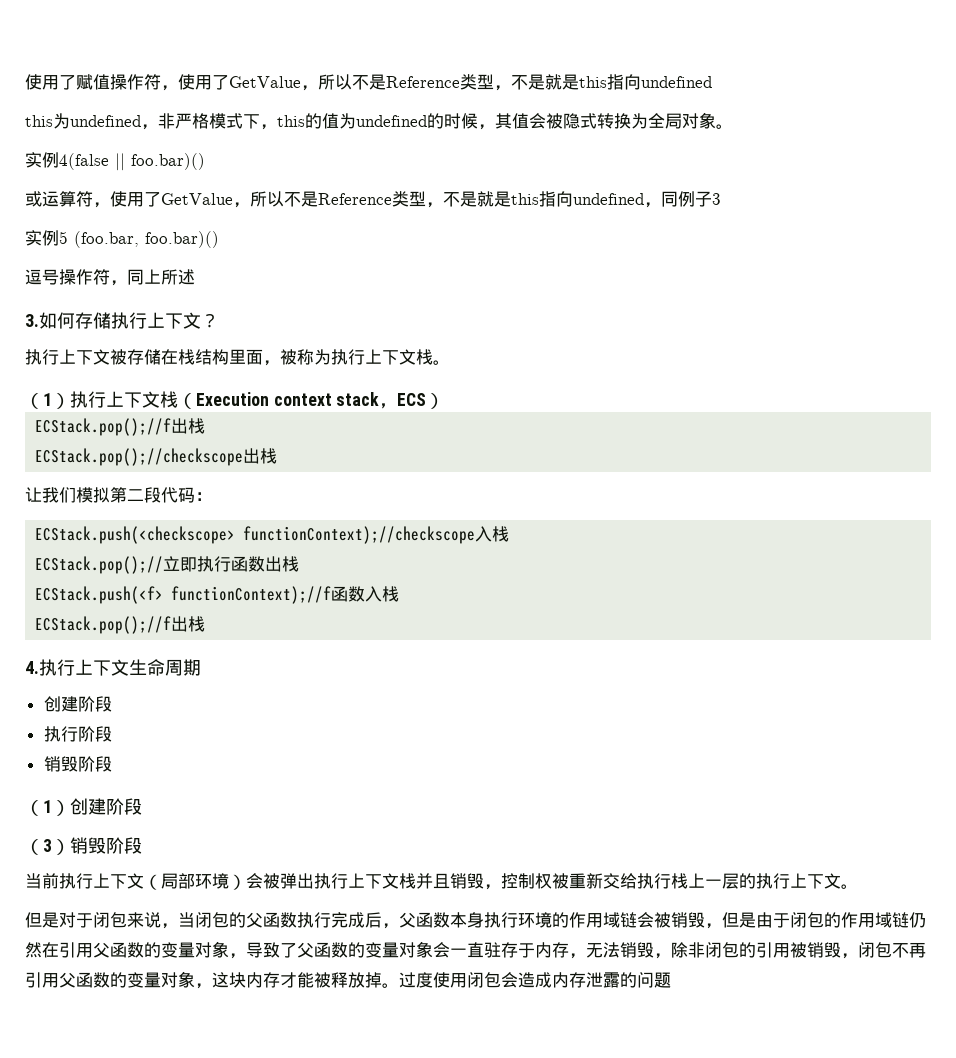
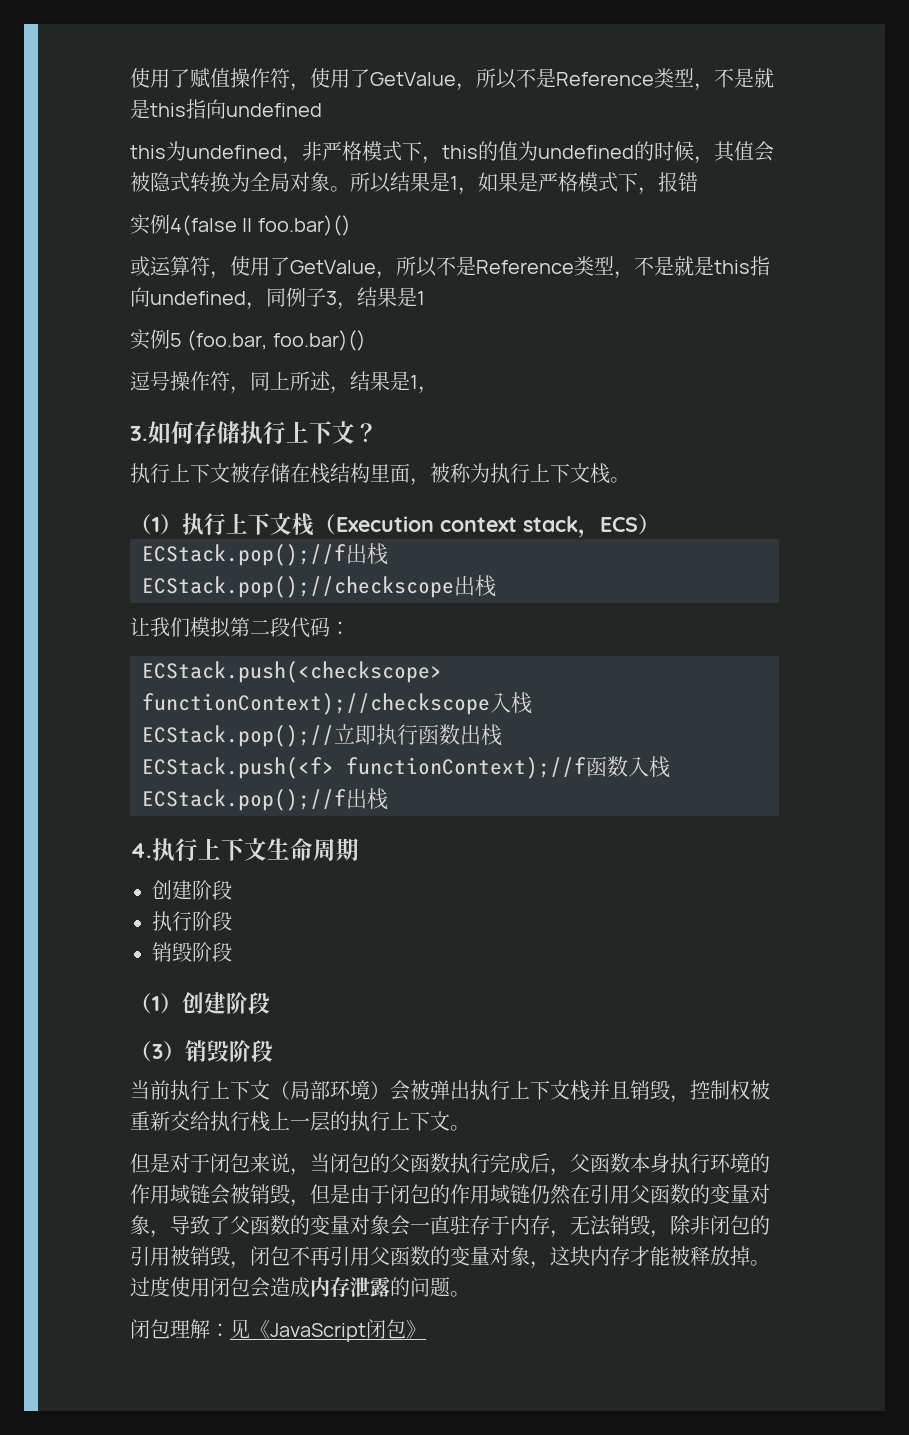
(733, 126) none -> [350,172,698,195] 所以结果是1，如果是严格模式下，报错
(721, 199) none -> [337,287,425,310] ，结果是1
(195, 277) none -> [330,371,438,394] ，结果是1，
(671, 980) none -> [450,1291,470,1297] [130,1319,426,1342] 。 // 闭包理解：见《JavaScript闭包》

